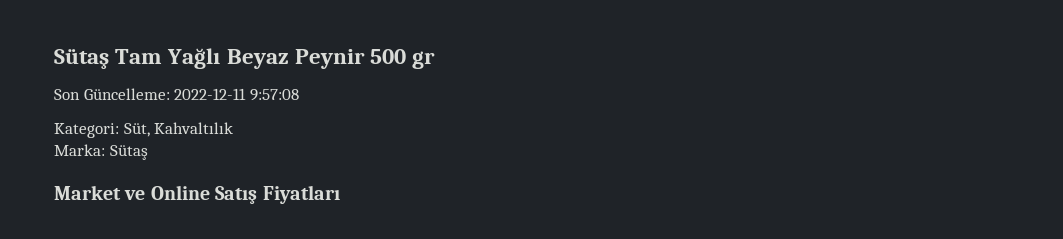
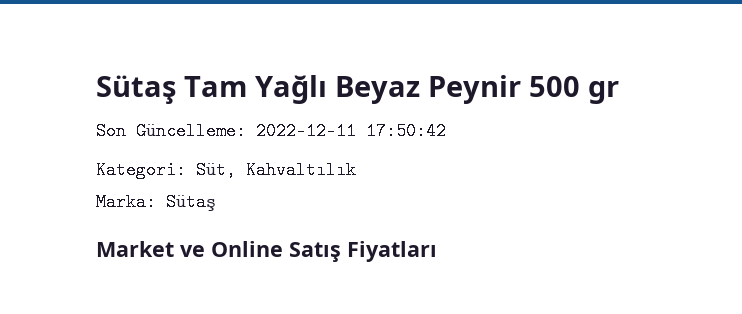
[249,89,299,101] 9:57:08 -> [366,122,446,140] 17:50:42

